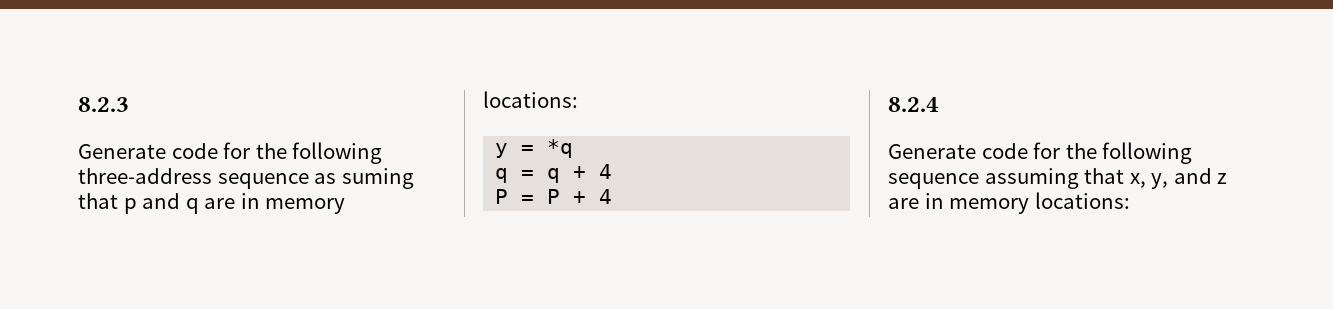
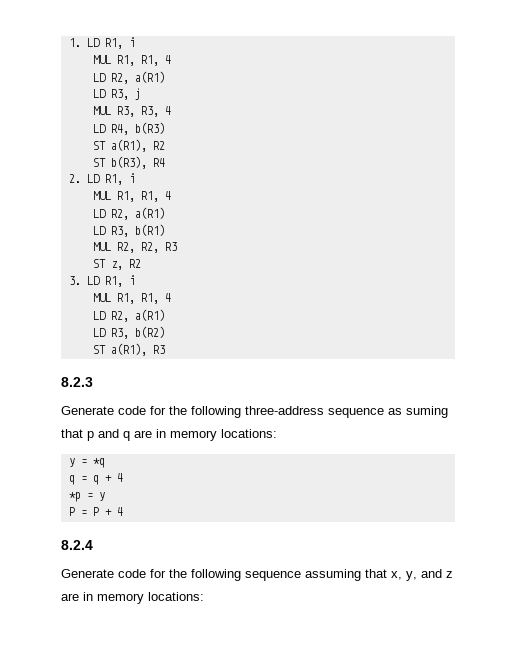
(78, 104) none -> [68,37,135,49] [92,55,171,66] [92,71,165,84] [92,88,141,100] [92,106,171,117] [92,122,165,135] [92,139,165,152] [92,156,165,169] [68,173,135,185] [92,191,171,202] [92,207,165,220] [92,224,165,237] [92,242,177,253] [92,259,141,270] [68,275,135,287] [92,293,171,304] [92,309,165,322] [92,326,165,339] [92,343,165,356] 1. LD R1, i // MUL R1, R1, 4 // LD R2, a(R1) // LD R3, j // MUL R3, R3, 4 // LD R4, b(R3) // ST a(R1), R2 // ST b(R3), R4 // 2. LD R1, i // MUL R1, R1, 4 // LD R2, a(R1) // LD R3, b(R1) // MUL R2, R2, R3 // ST z, R2 // 3. LD R1, i // MUL R1, R1, 4 // LD R2, a(R1) // LD R3, b(R2) // ST a(R1), R3 //
(613, 171) none -> [68,492,105,502] // *p = y

